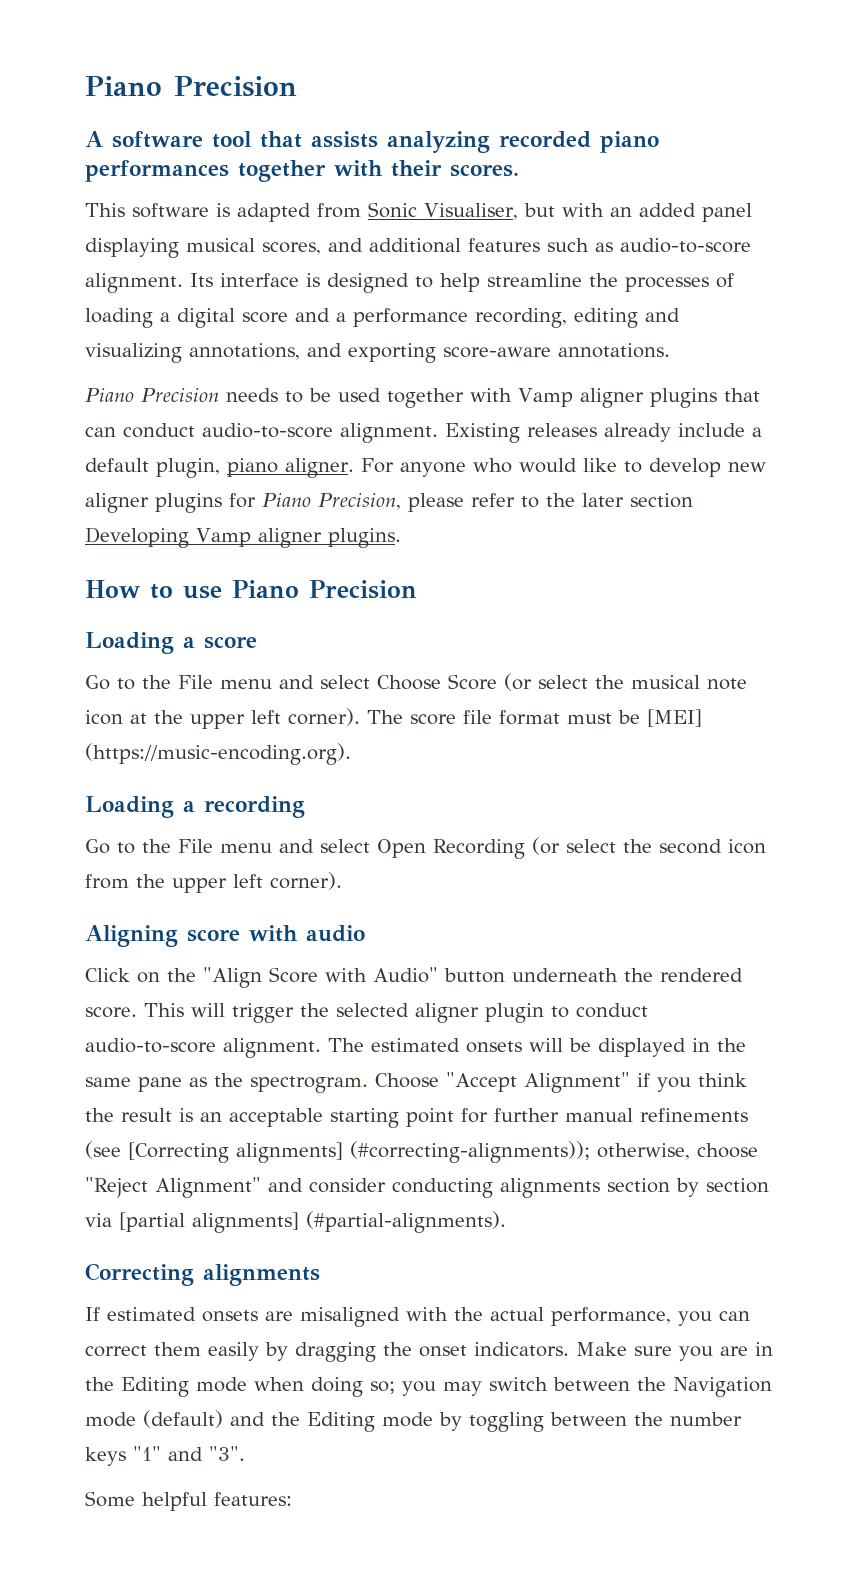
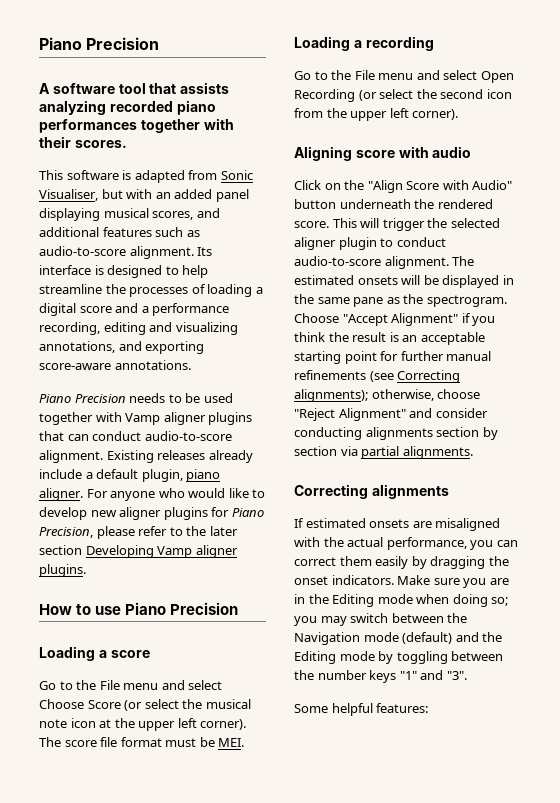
[647,709,702,727] [85,743,351,765] [MEI] (https://music-encoding.org). -> [218,738,245,747] MEI.
[128,1141,590,1163] [Correcting alignments] (#correcting-alignments)); -> [397,370,461,383] [294,389,368,402] Correcting alignments);
[119,1211,506,1233] [partial alignments] (#partial-alignments). -> [361,446,473,459] partial alignments.

